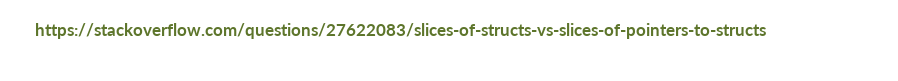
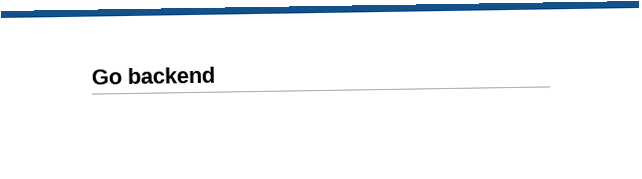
[35,23,766,39] https://stackoverflow.com/questions/27622083/slices-of-structs-vs-slices-of-pointers-to-structs -> [91,66,215,85] Go backend

